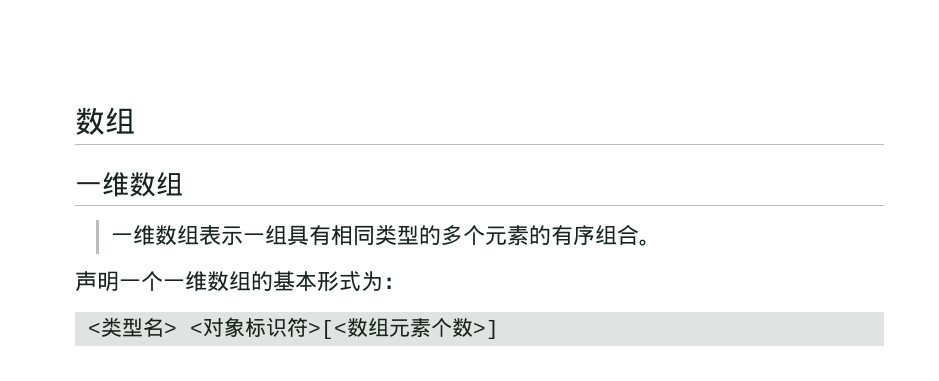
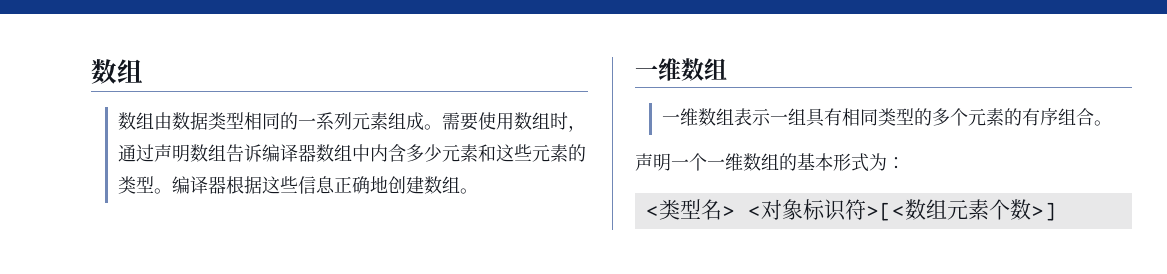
[75,107,135,135] 数组 -> [91,59,143,84] [117,112,586,132] [117,144,586,162] [117,176,478,194] 数组 // 数组由数据类型相同的一系列元素组成。需要使用数组时，通过声明数组告诉编译器数组中内含多少元素和这些元素的类型。编译器根据这些信息正确地创建数组。

